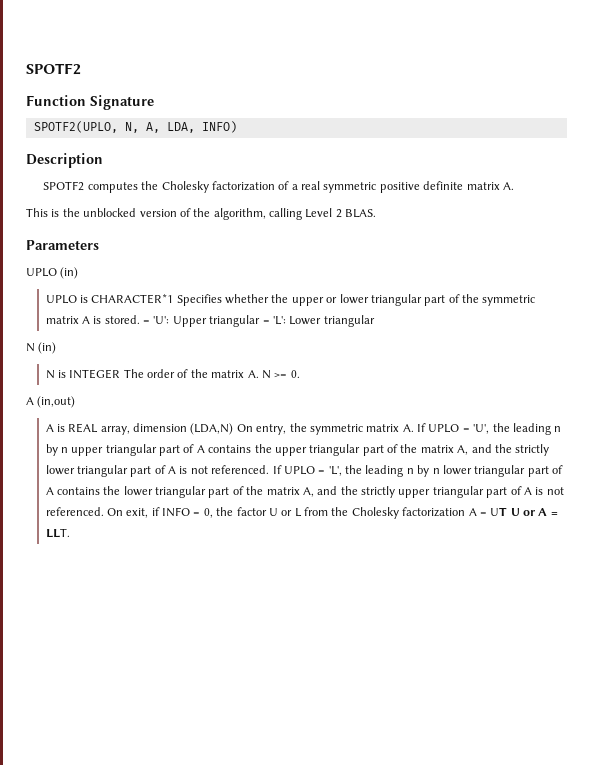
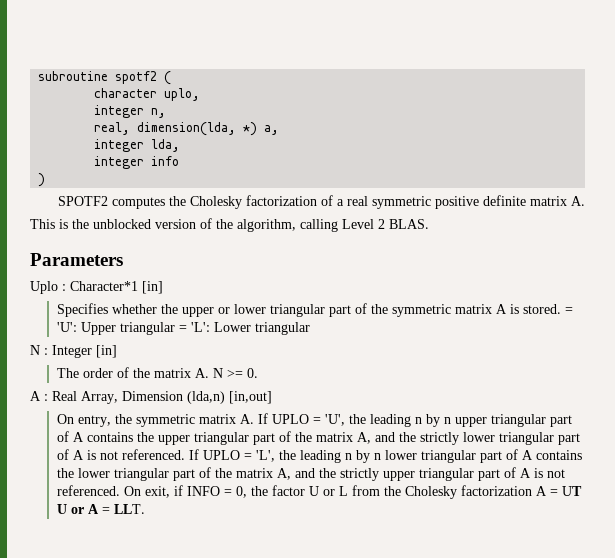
[26,63,81,75] [26,95,154,110] [33,121,237,133] [26,153,103,168] SPOTF2 // Function Signature // SPOTF2(UPLO, N, A, LDA, INFO) // Description -> [38,71,172,85] [94,88,201,101] [94,105,167,118] [94,122,280,136] [94,139,181,152] [94,156,180,169] [38,173,46,187] subroutine spotf2 ( // character uplo, // integer n, // real, dimension(lda, *) a, // integer lda, // integer info // )
[26,267,79,279] [45,294,174,304] UPLO (in) // UPLO is CHARACTER*1 -> [30,281,163,294] Uplo : Character*1 [in] //
[38,342,57,354] [45,369,121,379] (in) // N is INTEGER -> [44,345,117,358] : Integer [in] //
[37,396,76,408] [45,423,234,435] (in,out) // A is REAL array, dimension (LDA,N) -> [44,391,272,404] : Real Array, Dimension (lda,n) [in,out] //

